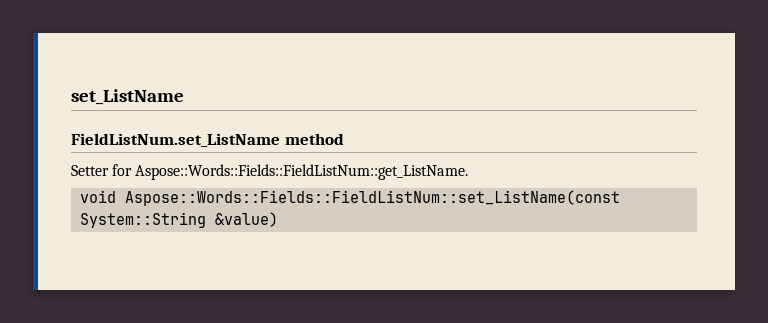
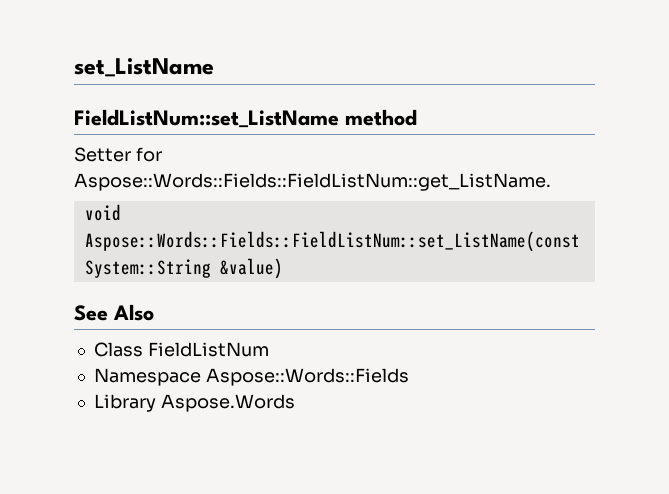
[71,133,280,147] FieldListNum.set_ListName -> [74,109,339,128] FieldListNum::set_ListName
(279, 219) none -> [74,304,154,321] [93,342,269,357] [93,368,409,386] [93,394,295,412] // See Also // Class FieldListNum // Namespace Aspose::Words::Fields // Library Aspose.Words

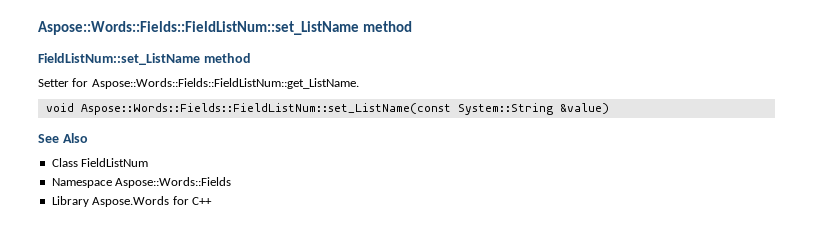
[74,58,214,77] set_ListName -> [38,21,413,35] Aspose::Words::Fields::FieldListNum::set_ListName method
(295, 403) none -> [172,196,212,205] for C++

